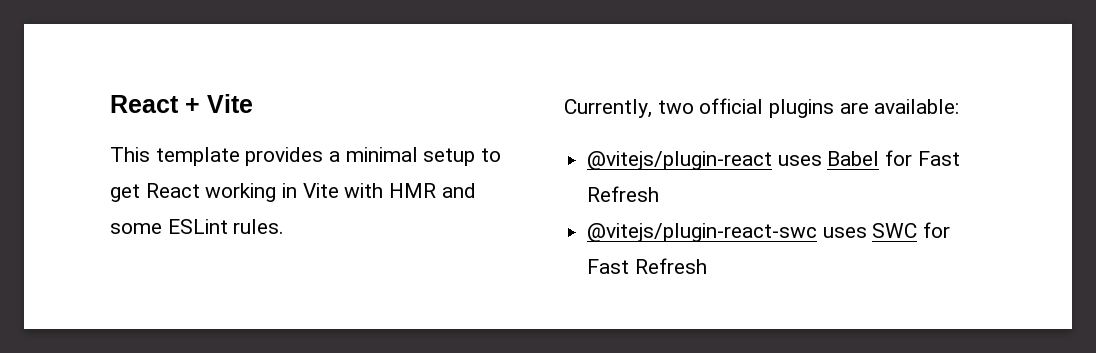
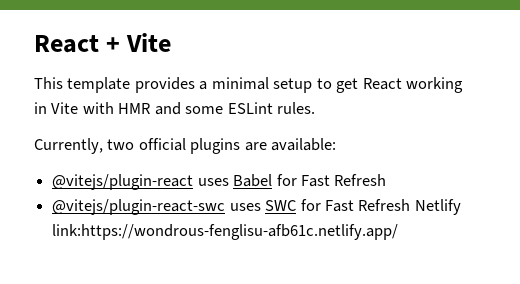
(707, 266) none -> [414,199,461,215] [52,224,399,240] Netlify link:https://wondrous-fenglisu-afb61c.netlify.app/

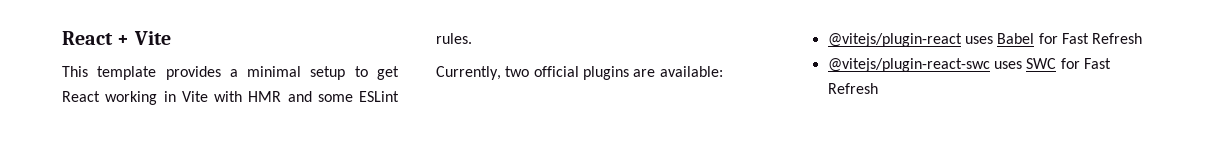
[414,199,461,215] [52,224,399,240] Netlify link:https://wondrous-fenglisu-afb61c.netlify.app/ -> (878, 88) none

